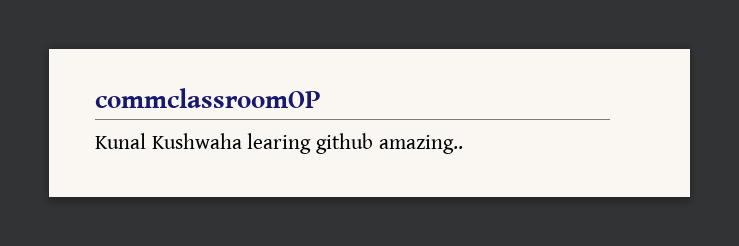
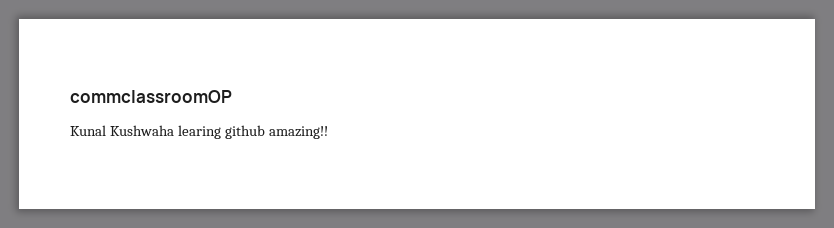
[378,135,463,154] amazing.. -> [268,126,328,139] amazing!!

